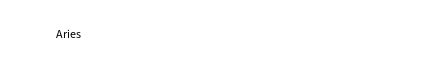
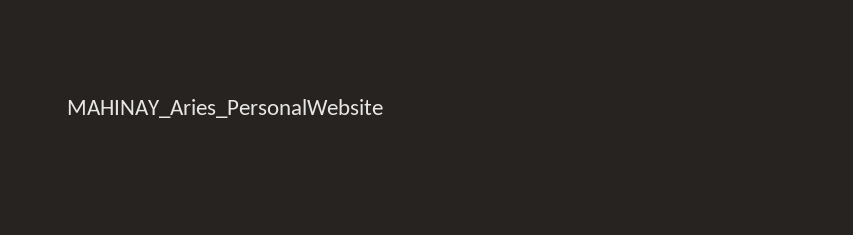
[56,29,81,38] Aries -> [67,99,383,118] MAHINAY_Aries_PersonalWebsite

